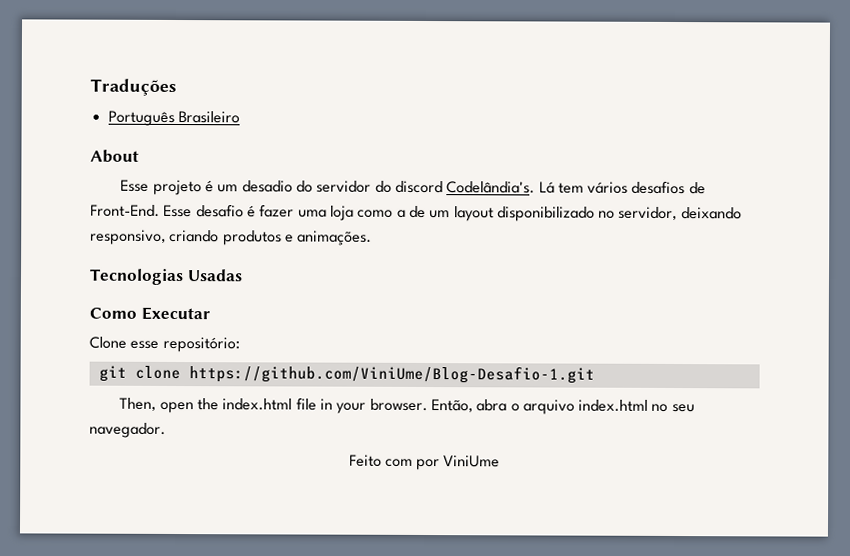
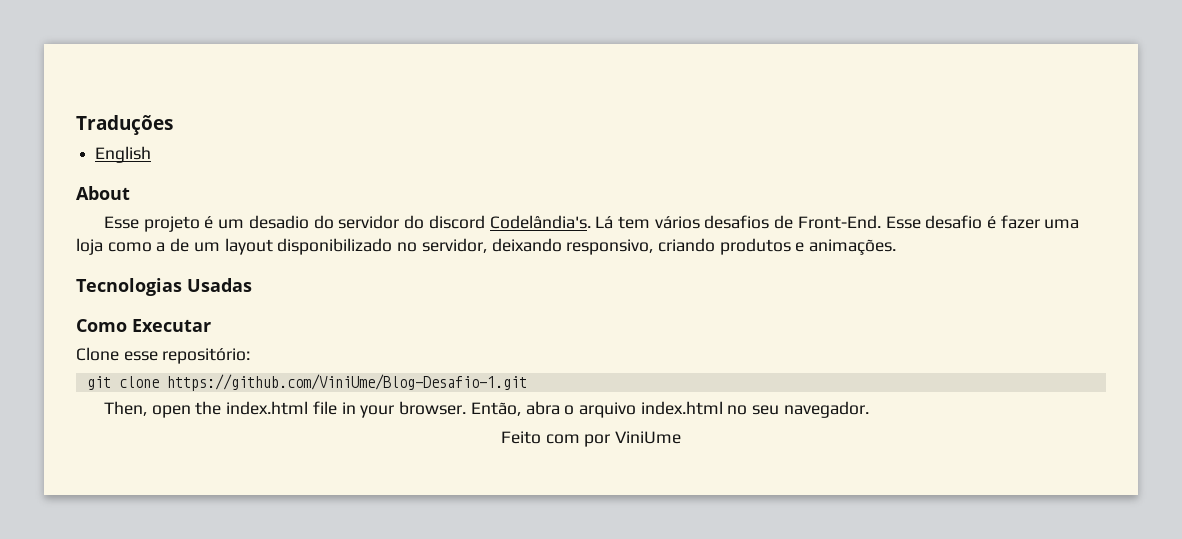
[107,110,240,126] Português Brasileiro -> [95,146,152,163] English

